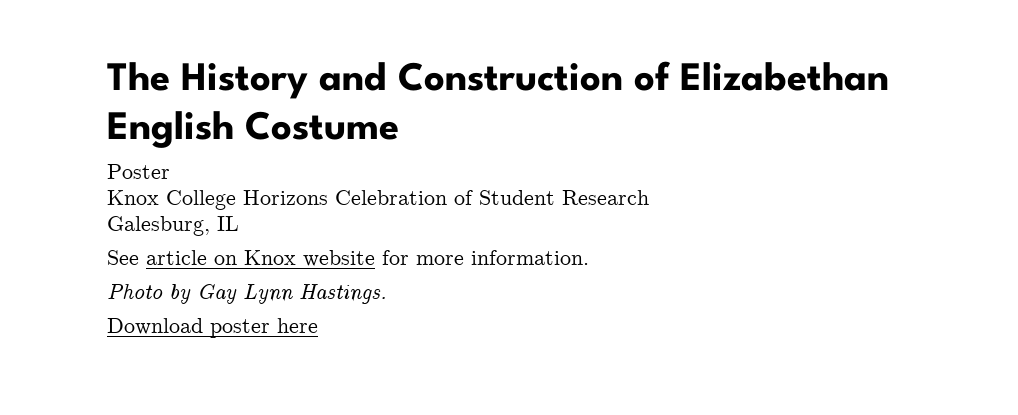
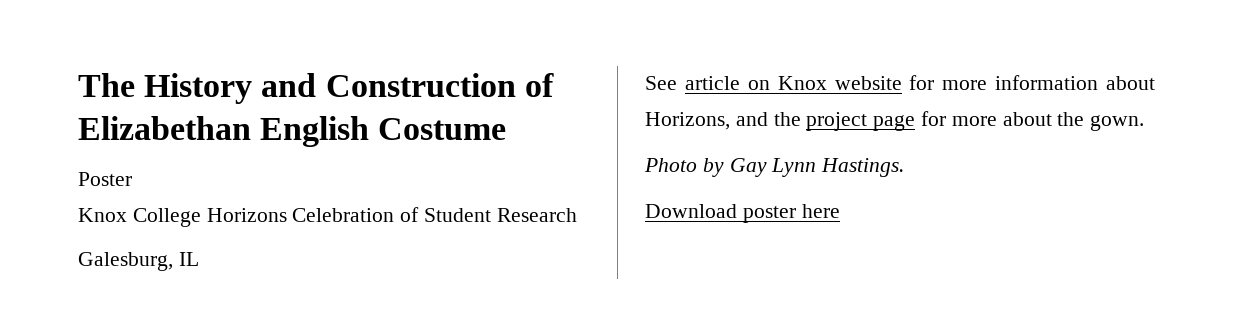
[471,250,589,265] information. -> [995,75,1155,90] [645,111,1145,131] information about Horizons, and the project page for more about the gown.

